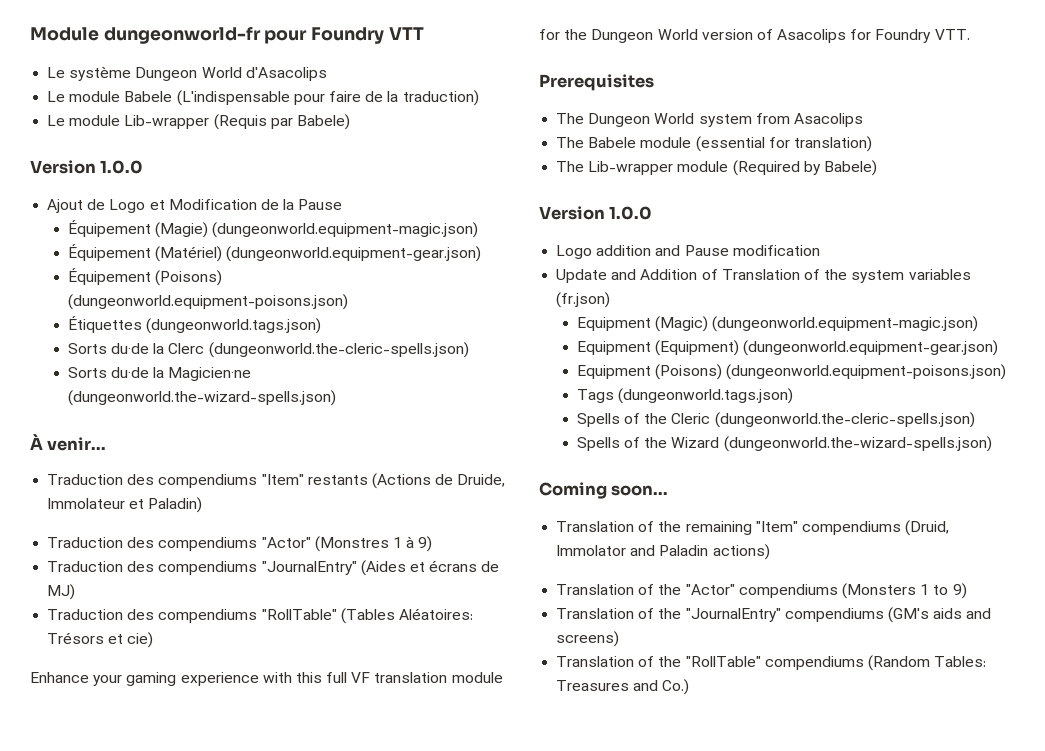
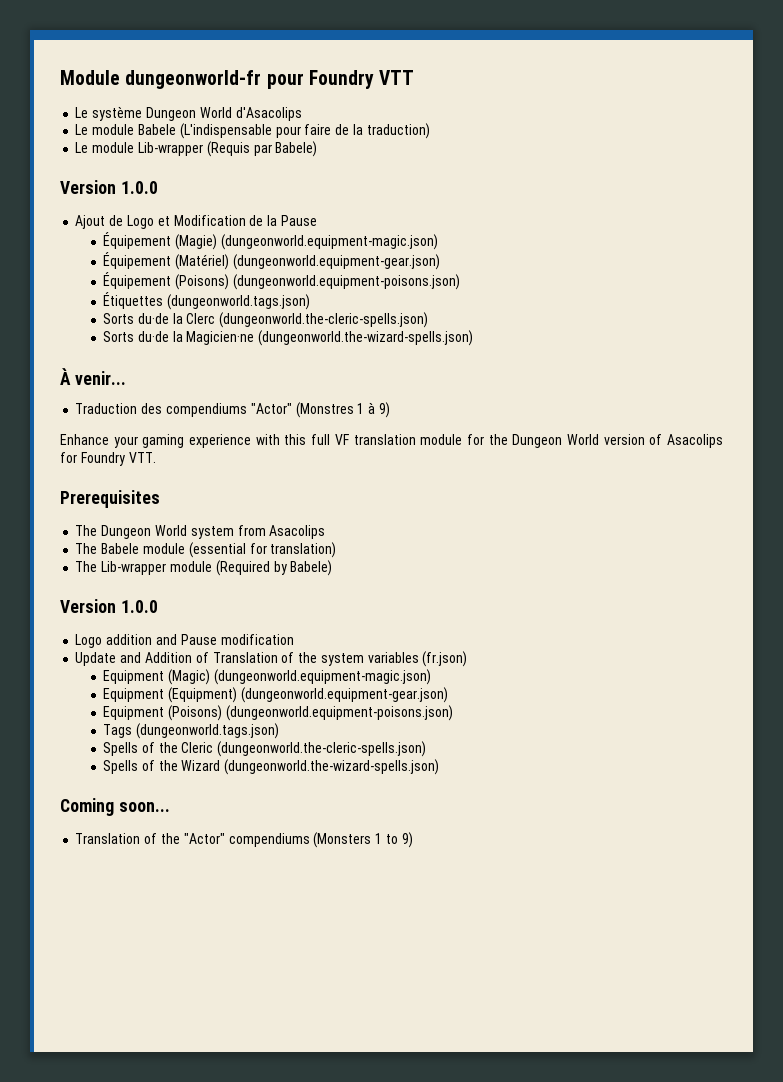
[47,473,506,489] [47,497,203,513] // Traduction des compendiums "Item" restants (Actions de Druide, Immolateur et Paladin) -> (126, 378) none
[47,560,500,576] [47,584,76,600] [47,608,473,624] [47,632,154,648] // Traduction des compendiums "JournalEntry" (Aides et écrans de MJ) // Traduction des compendiums "RollTable" (Tables Aléatoires: Trésors et cie) -> (390, 410) none
[556,520,950,536] [556,544,770,560] // Translation of the remaining "Item" compendiums (Druid, Immolator and Paladin actions) -> (170, 807) none
[556,607,992,623] [556,631,620,647] [556,655,987,671] [556,679,690,695] // Translation of the "JournalEntry" compendiums (GM's aids and screens) // Translation of the "RollTable" compendiums (Random Tables: Treasures and Co.) -> (413, 840) none

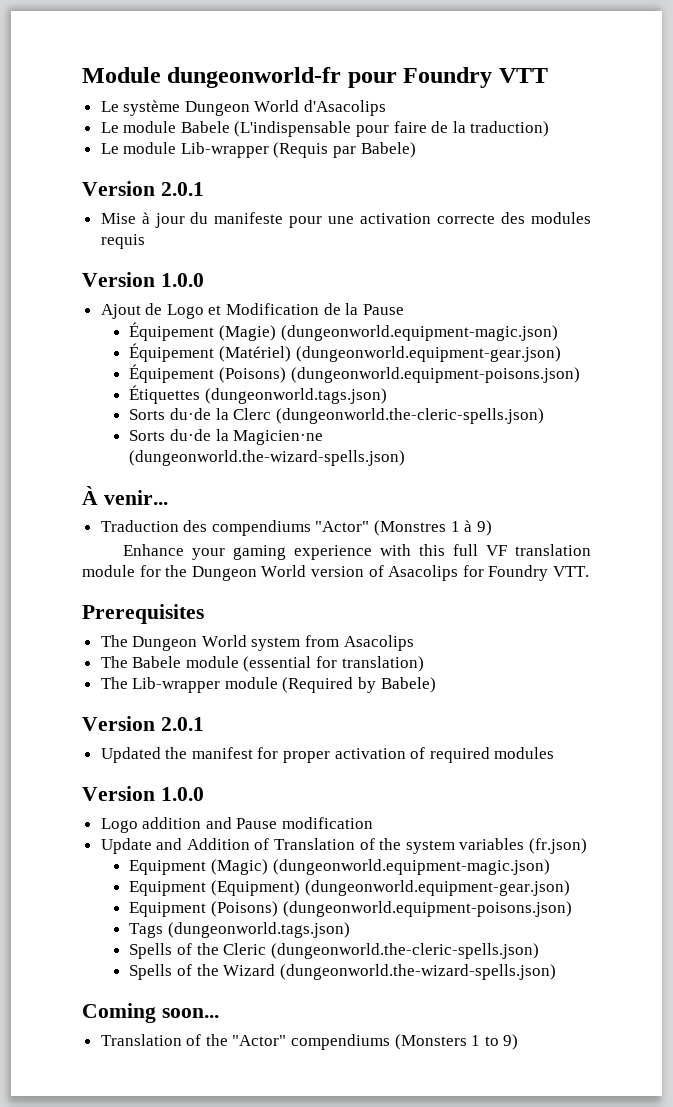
(318, 149) none -> [82,181,204,196] [100,212,591,228] [100,234,145,249] // Version 2.0.1 // Mise à jour du manifeste pour une activation correcte des modules requis
(333, 568) none -> [82,716,204,731] [100,747,555,763] // Version 2.0.1 // Updated the manifest for proper activation of required modules

